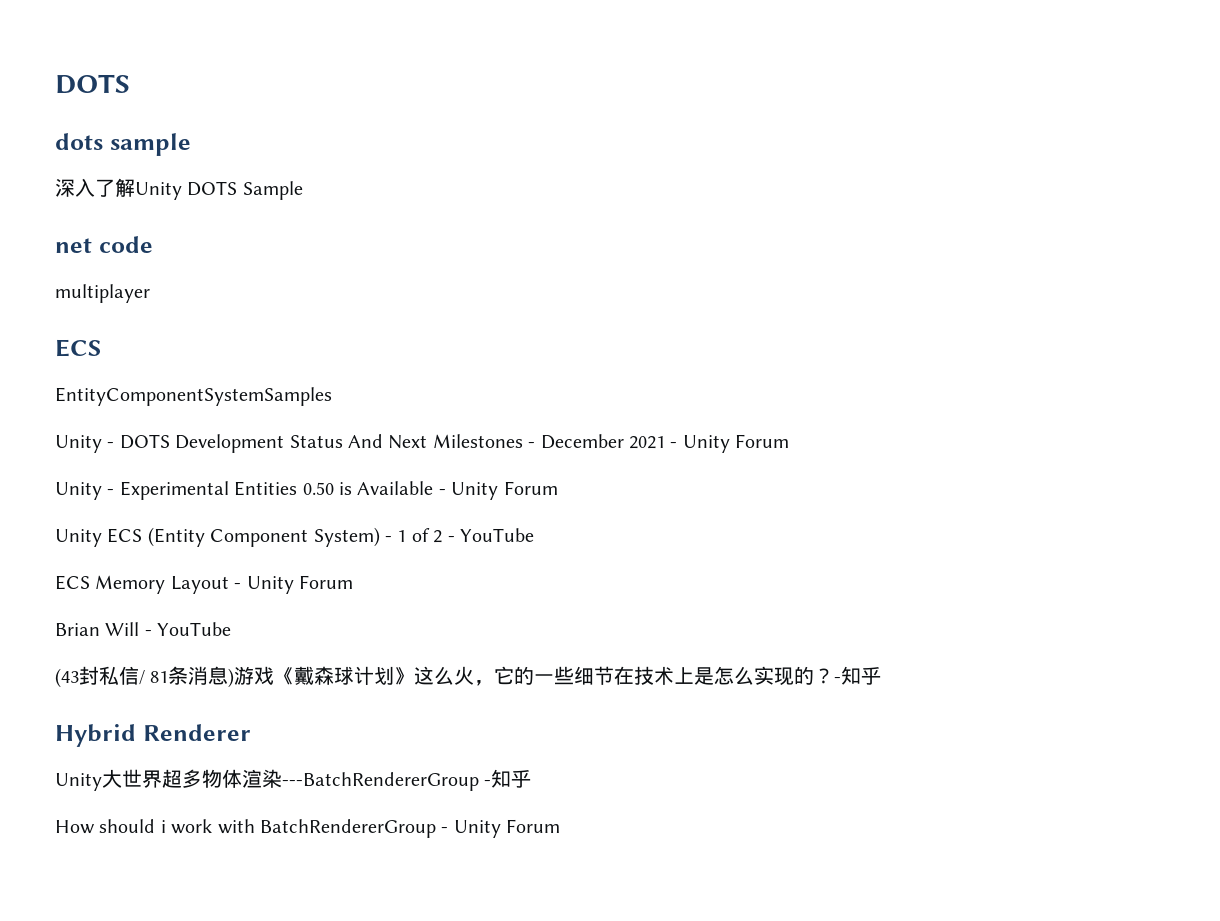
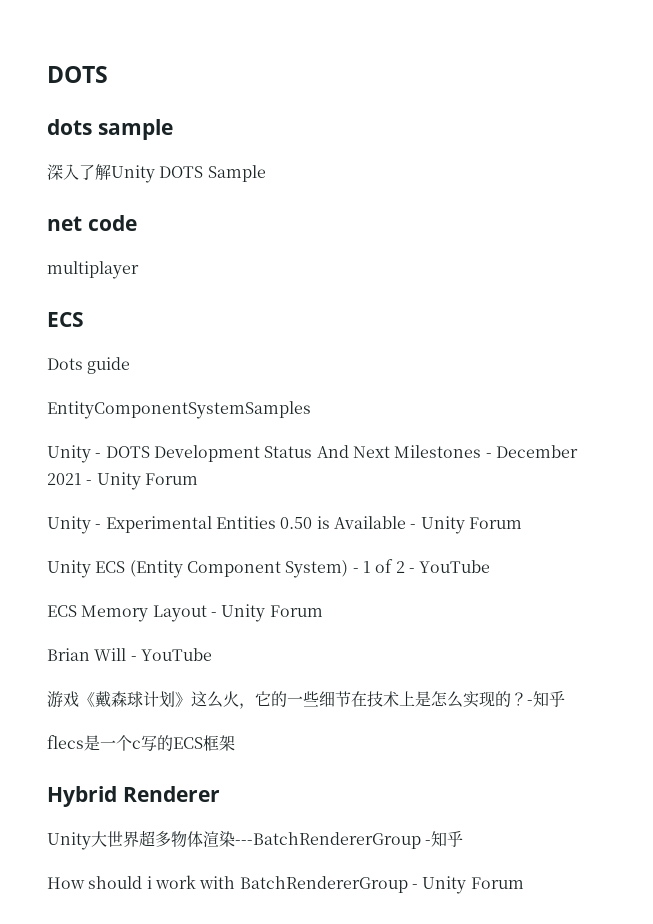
(102, 348) none -> [47,357,131,374] // Dots guide
[55,666,235,688] (43封私信/ 81条消息) -> (212, 654) none
(882, 676) none -> [47,735,235,751] // flecs是⼀个c写的ECS框架

